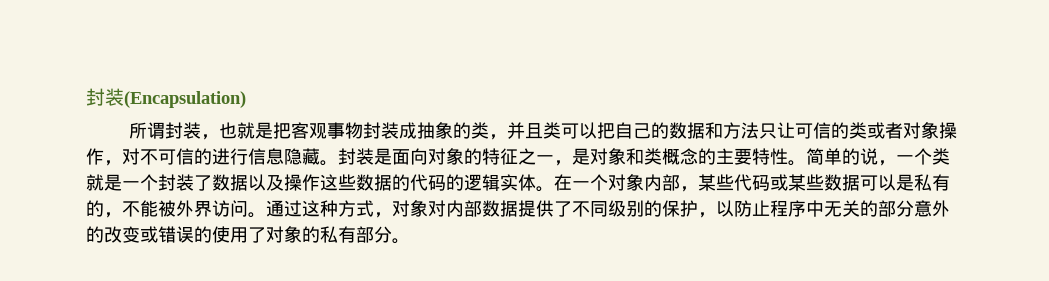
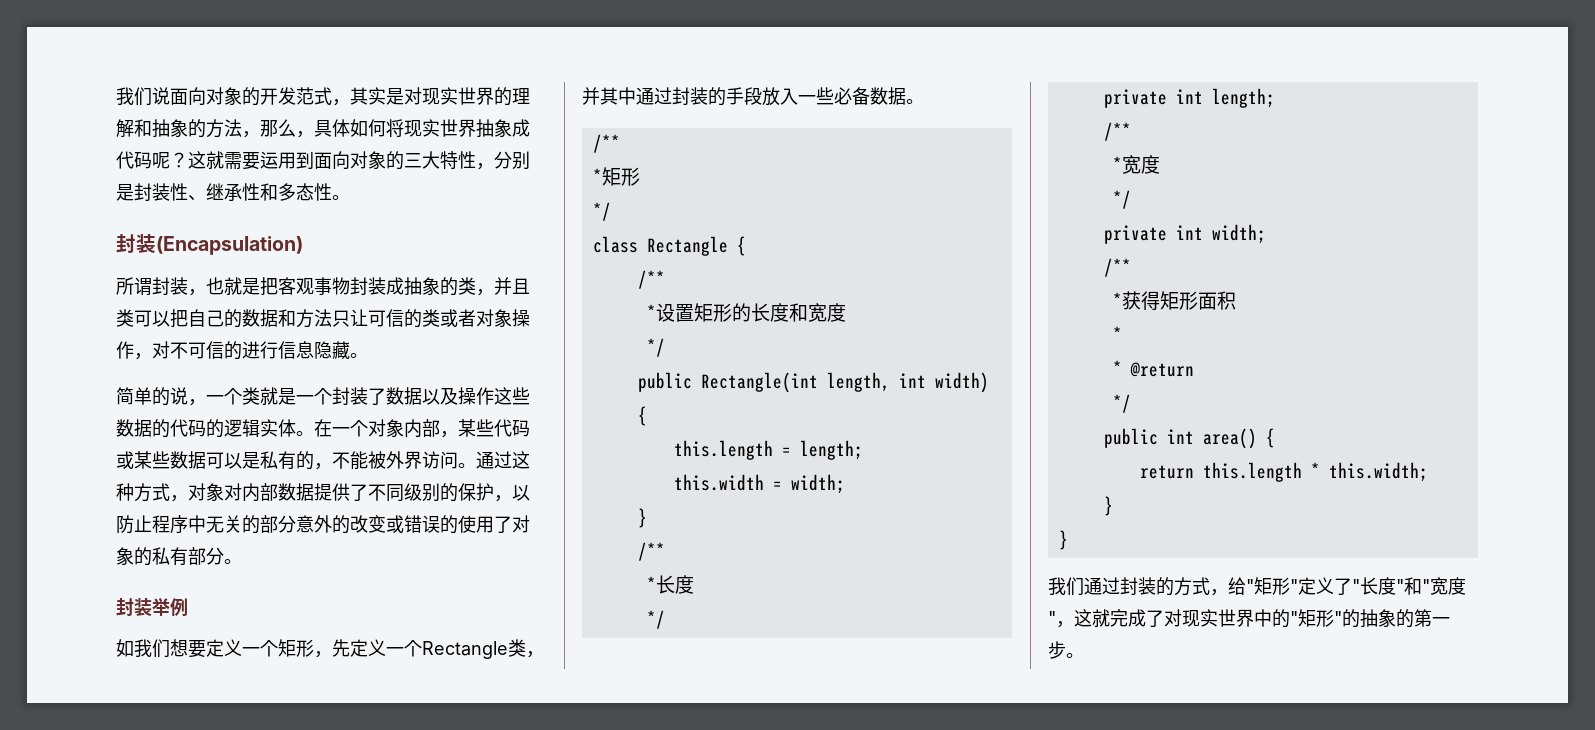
(86, 97) none -> [116,87,530,106] [116,119,530,138] [116,151,530,170] [116,183,350,201] 我们说面向对象的开发范式，其实是对现实世界的理解和抽象的方法，那么，具体如何将现实世界抽象成代码呢？这就需要运用到面向对象的三大特性，分别是封装性、继承性和多态性。 //
[338,148,806,166] 封装是面向对象的特征之一，是对象和类概念的主要特性。 -> (368, 355) //
(410, 241) none -> [116,598,188,616] [116,639,544,659] [582,87,924,106] [592,134,620,153] [592,167,640,186] [592,202,611,221] [592,236,746,256] [637,270,665,289] [646,303,846,322] [646,338,665,357] [637,372,989,393] [637,406,647,426] [673,440,863,460] [673,474,845,494] [637,508,647,528] [637,542,665,561] [646,575,694,594] [646,610,665,629] [1103,88,1275,108] [1103,122,1131,141] [1112,155,1160,174] [1112,190,1131,209] [1103,224,1266,244] [1103,258,1131,277] [1112,291,1236,310] [1112,326,1122,342] [1112,360,1194,377] [1112,394,1131,413] [1103,428,1275,449] [1139,462,1428,482] [1103,496,1113,516] [1058,530,1068,550] [1048,577,1466,596] [1048,609,1450,628] [1048,641,1084,659] // 封装举例 // 如我们想要定义一个矩形，先定义一个Rectangle类，并其中通过封装的手段放入一些必备数据。 // /** // *矩形 // */ // class Rectangle { // /** // *设置矩形的长度和宽度 // */ // public Rectangle(int length, int width) { // this.length = length; // this.width = width; // } // /** // *长度 // */ // private int length; // /** // *宽度 // */ // private int width; // /** // *获得矩形面积 // * // * @return // */ // public int area() { // return this.length * this.width; // } // } // 我们通过封装的方式，给"矩形"定义了"长度"和"宽度"，这就完成了对现实世界中的"矩形"的抽象的第一步。

